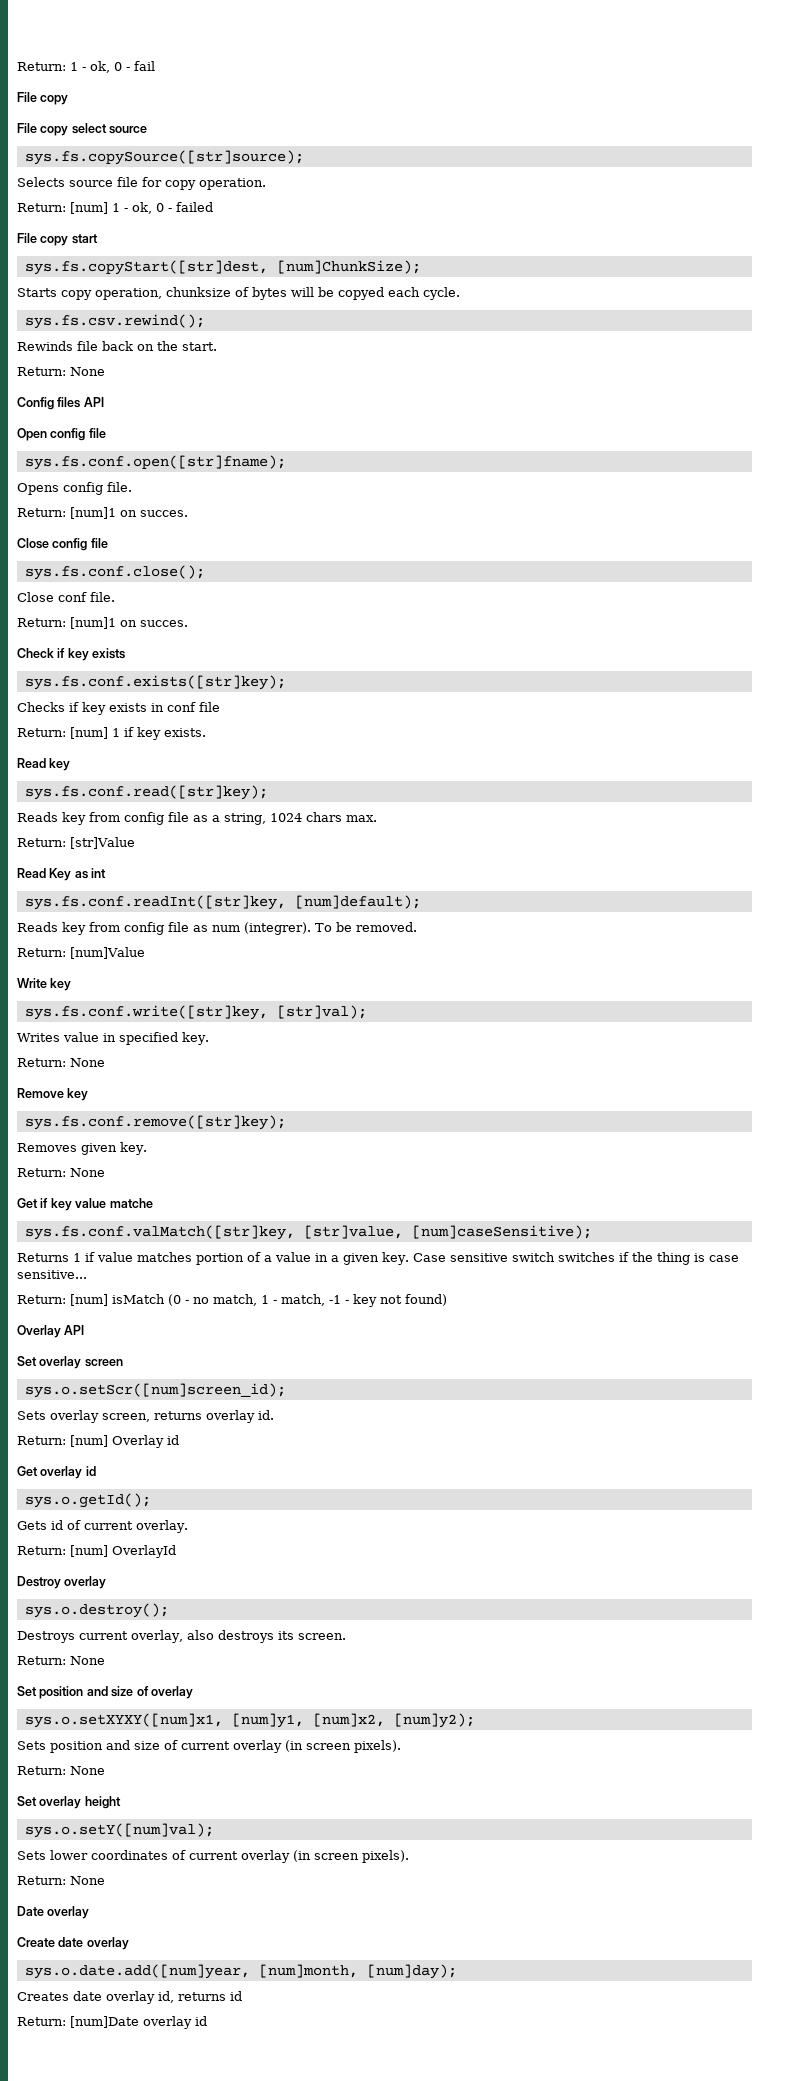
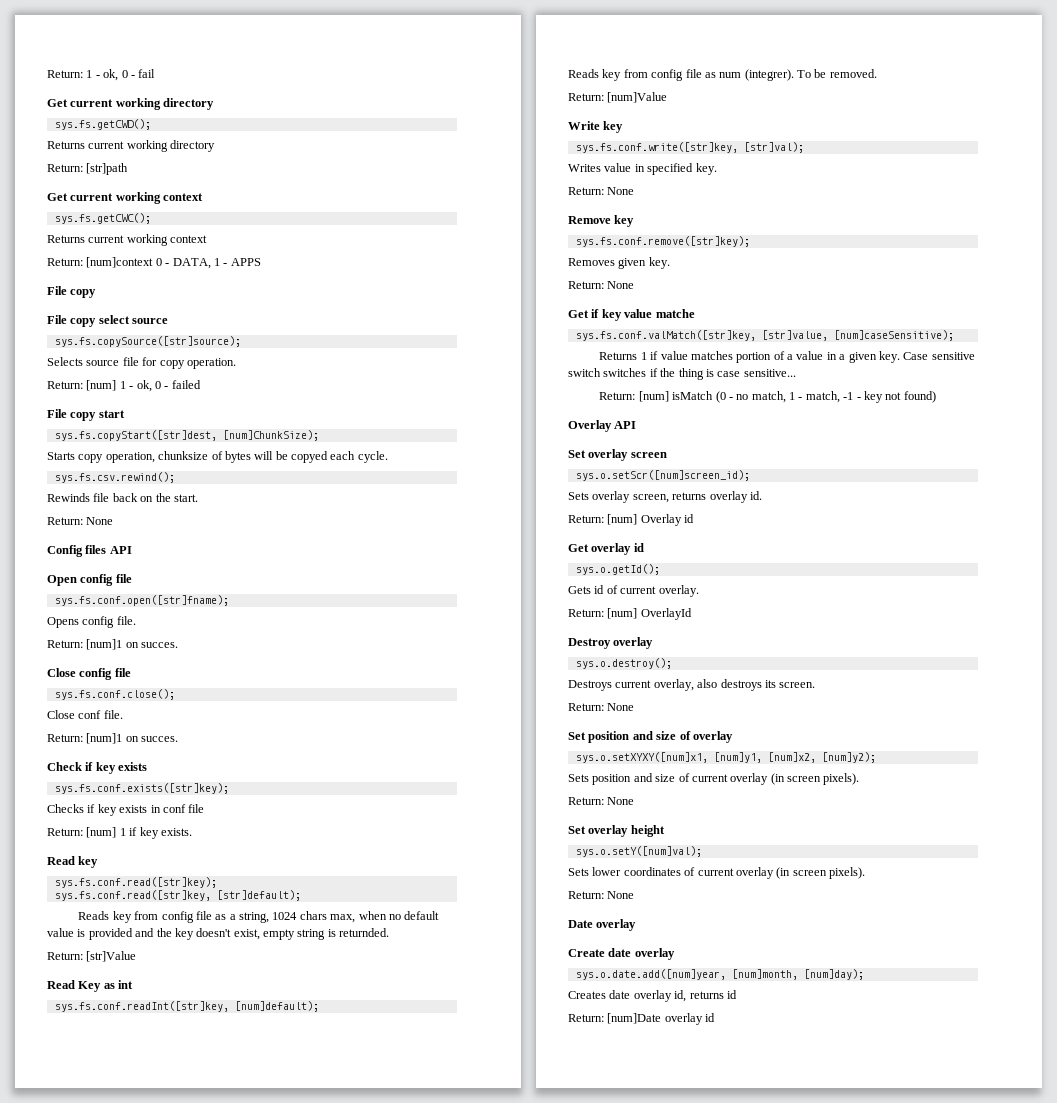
(155, 66) none -> [47,98,215,110] [54,119,151,130] [47,140,216,152] [47,163,129,175] [47,192,204,204] [54,213,151,224] [47,234,208,246] [47,257,261,269] // Get current working directory // sys.fs.getCWD(); // Returns current working directory // Return: [str]path // Get current working context // sys.fs.getCWC(); // Returns current working context // Return: [num]context 0 - DATA, 1 - APPS
(268, 792) none -> [54,890,301,901] // sys.fs.conf.read([str]key, [str]default);
[346,815,377,822] max. -> [330,911,440,923] [47,928,390,940] max, when no default value is provided and the key doesn't exist, empty string is returnded.

